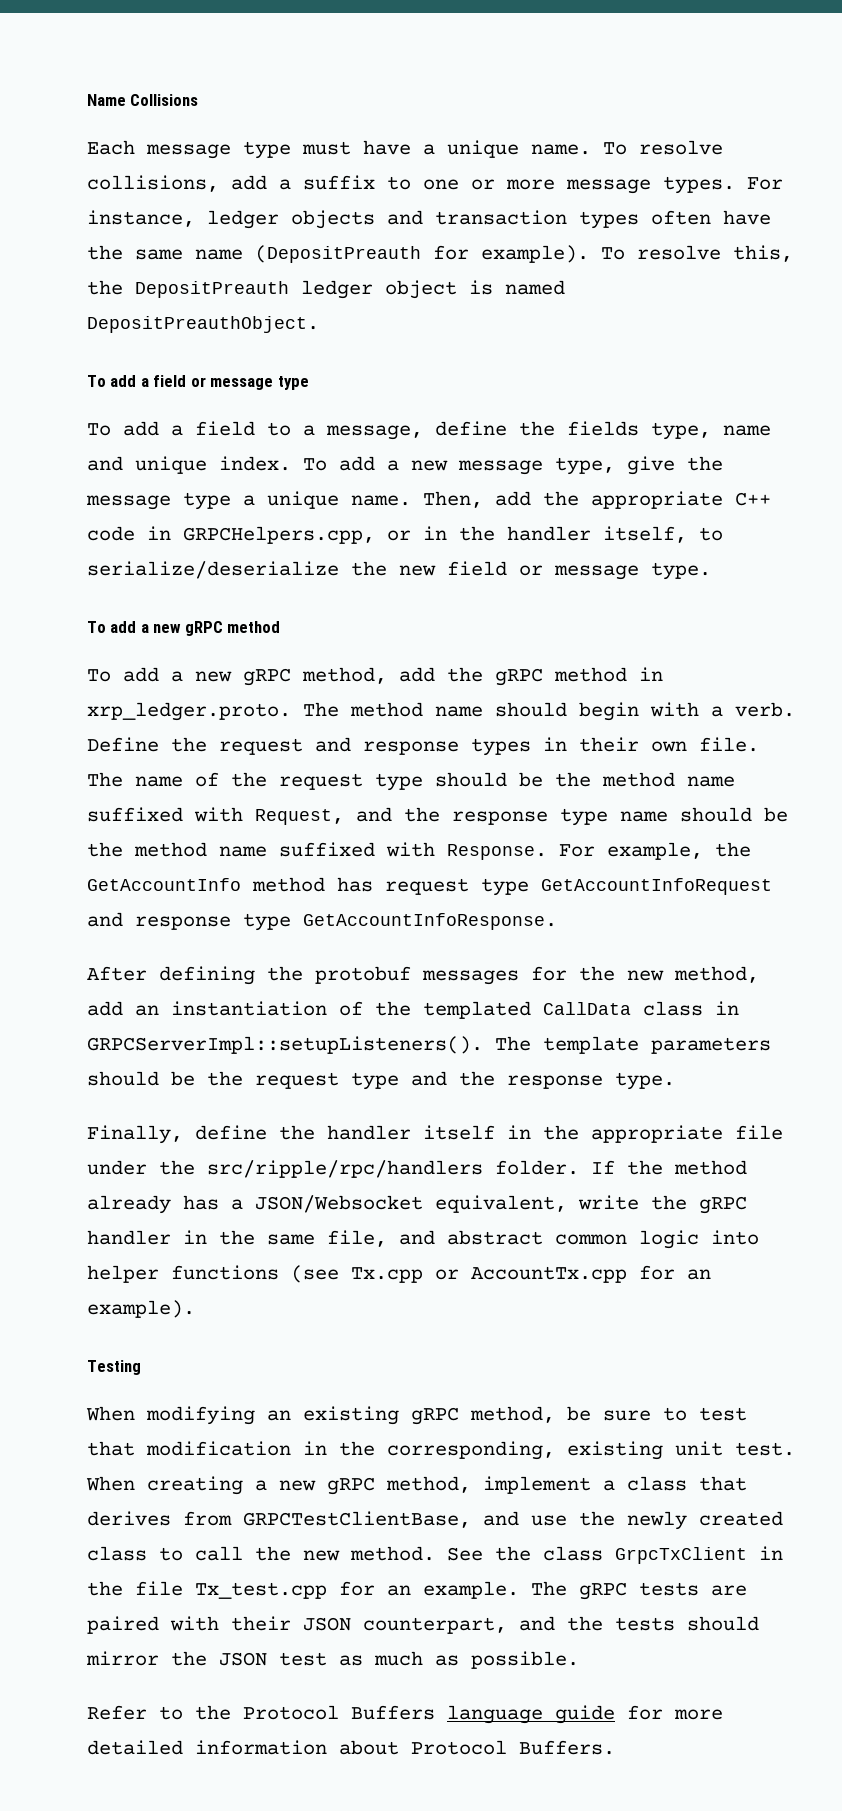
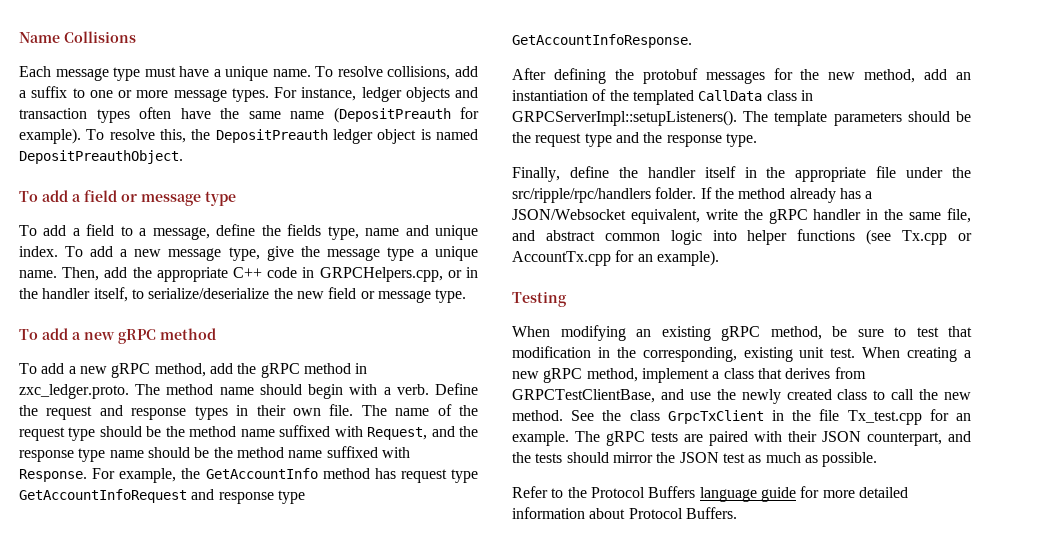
[87,702,291,721] xrp_ledger.proto. -> [19,384,129,399] zxc_ledger.proto.

